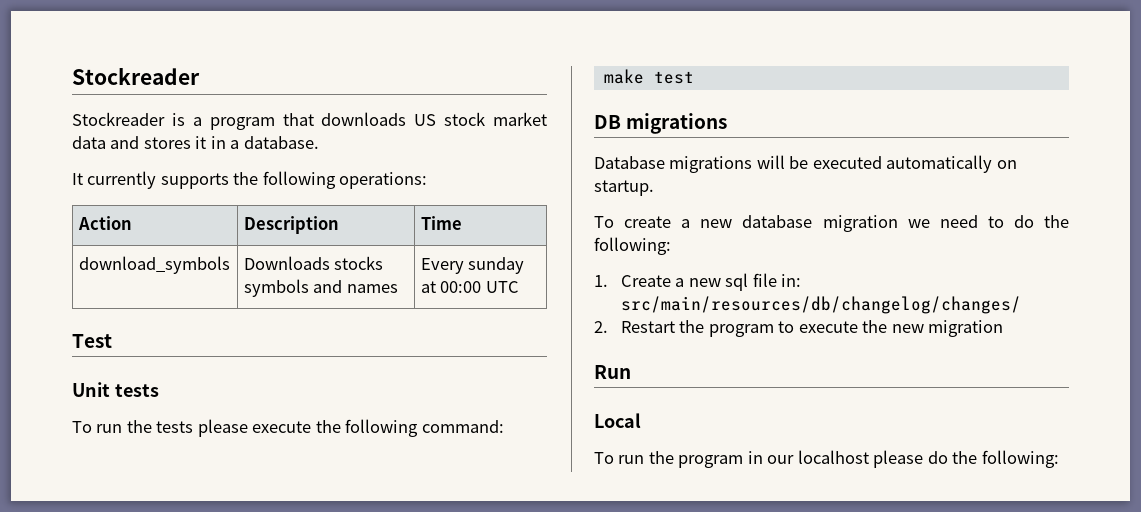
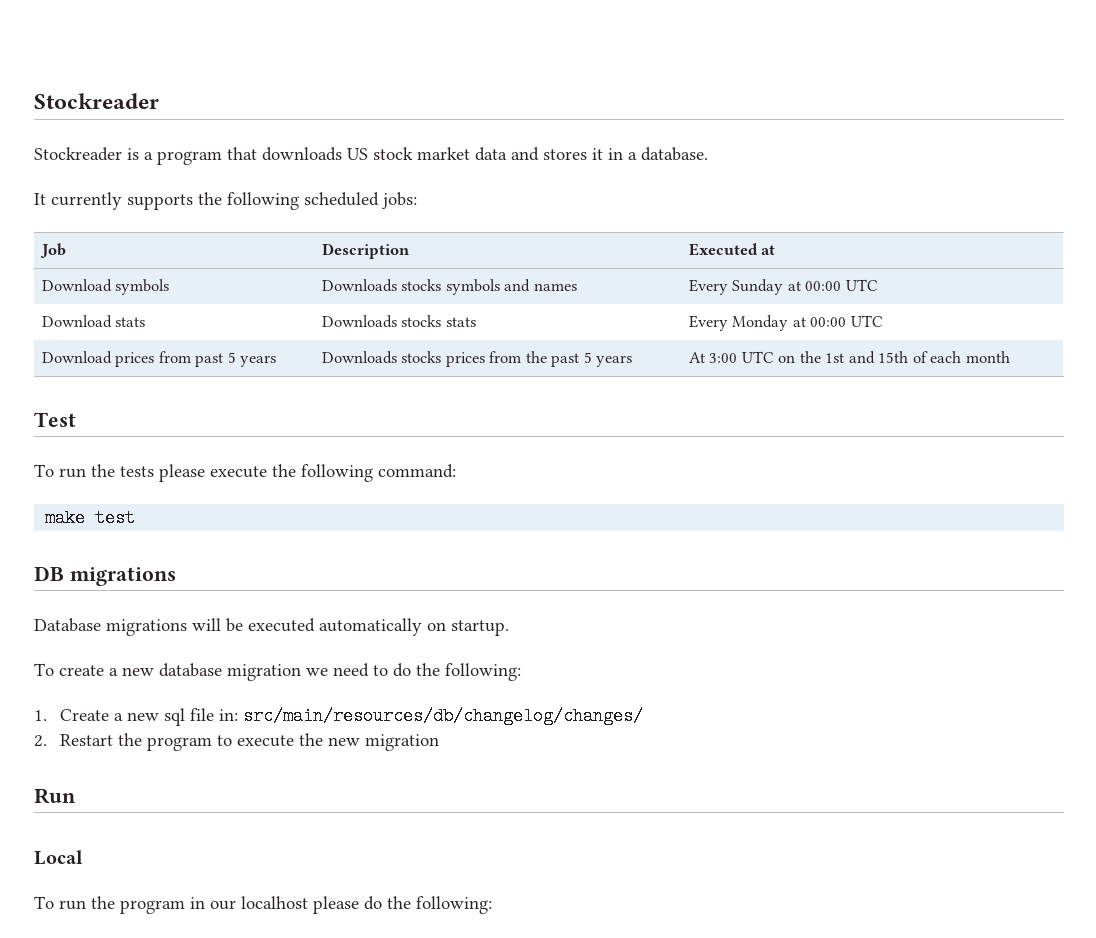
[339,172,428,189] [77,216,132,230] [243,216,339,234] [420,216,462,230] [78,256,230,274] operations: // Action | Description | Time // download_symbols -> [304,192,417,209] [40,243,67,258] [322,243,411,259] [689,243,776,256] [42,279,170,295] scheduled jobs: // Job | Description | Executed at // Download symbols
[468,257,525,274] [420,281,519,293] sunday at 00:00 UTC -> [732,279,878,295] [42,315,146,328] [322,315,476,328] [689,315,883,331] [42,351,277,367] [322,351,633,367] [689,351,1010,364] Sunday at 00:00 UTC // Download stats | Downloads stocks stats | Every Monday at 00:00 UTC // Download prices from past 5 years | Downloads stocks prices from the past 5 years | At 3:00 UTC on the 1st and 15th of each month
[72,382,159,397] // Unit tests -> (76, 419) none

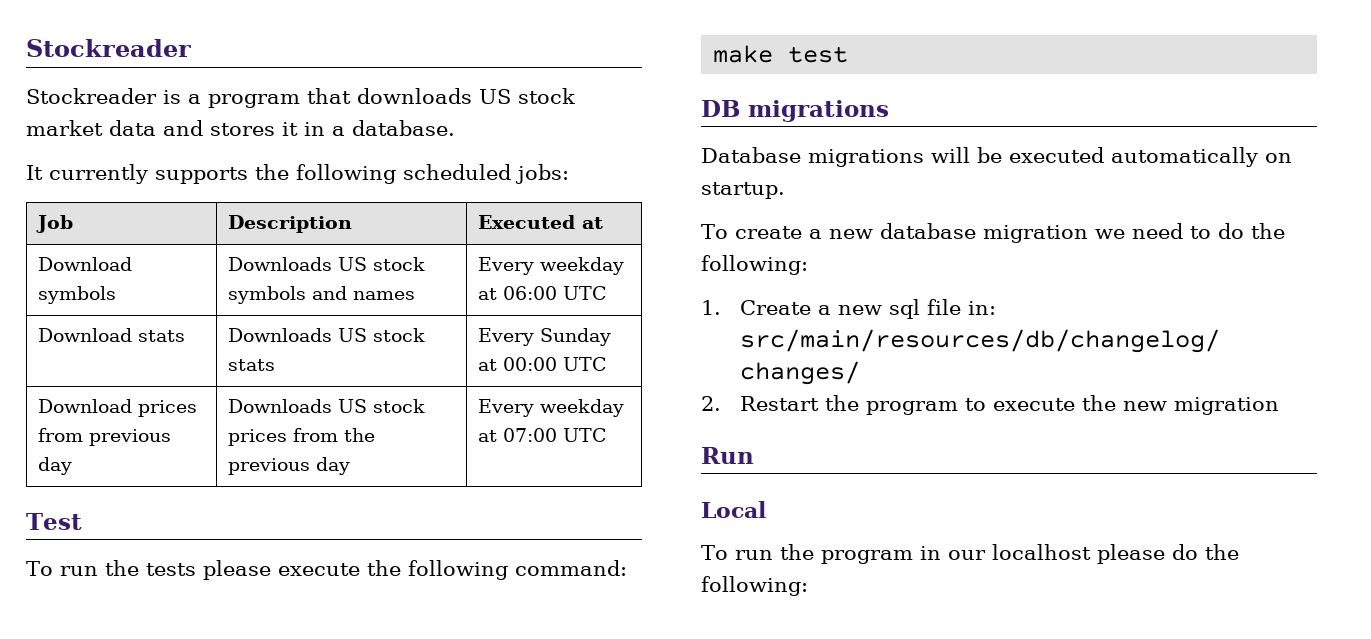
[401,279,442,291] stocks -> [338,257,426,271] US stock
(577, 287) none -> [478,257,625,275] [478,286,608,300] [38,328,186,342] [228,328,426,342] [228,359,276,371] | Every weekday at 06:00 UTC // Download stats | Downloads US stock stats
[115,317,146,327] [322,315,476,328] [689,315,883,331] [42,351,277,367] [322,351,633,367] [689,351,1010,364] stats | Downloads stocks stats | Every Monday at 00:00 UTC // Download prices from past 5 years | Downloads stocks prices from the past 5 years | At 3:00 UTC on the 1st and 15th of each month -> [138,400,198,417] [38,428,172,446] [38,457,73,475] [228,399,426,413] [228,428,376,446] [228,457,351,475] [478,399,625,417] [478,428,608,442] prices from previous day | Downloads US stock prices from the previous day | Every weekday at 07:00 UTC

